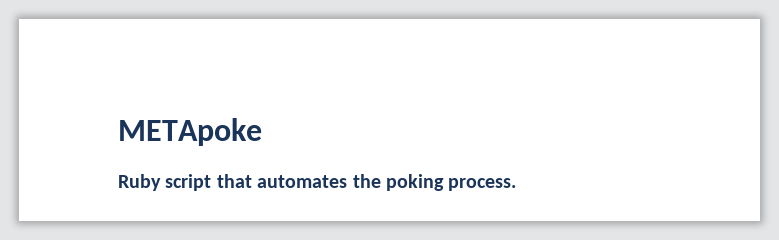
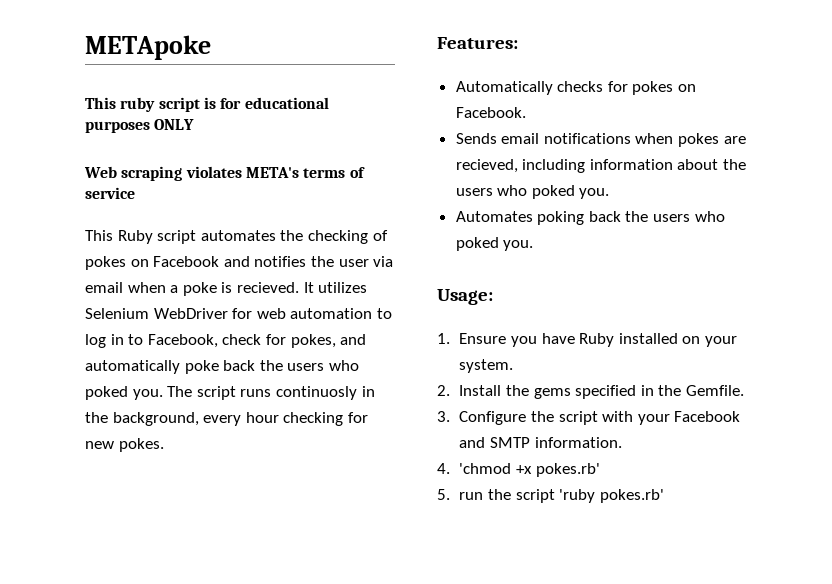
(262, 132) none -> [85,97,329,112] [85,119,195,133] [84,166,365,181] [85,187,135,199] [85,230,113,241] This ruby script is for educational purposes ONLY // Web scraping violates META's terms of service // This
[216,174,252,188] that -> (197, 237) none
[386,174,517,191] poking process. -> [307,230,388,244] [85,256,394,270] [85,282,368,296] [85,308,392,319] [85,334,367,348] [85,360,359,374] [85,386,375,400] [85,412,368,426] [85,438,164,452] [437,37,518,49] [455,81,697,95] [455,107,526,118] [455,133,746,147] [455,159,747,173] [455,185,610,199] [455,211,725,225] [455,237,534,251] [437,289,493,305] [437,333,738,347] [459,359,514,373] [437,385,745,399] [437,411,741,425] [459,437,622,448] [437,463,600,477] [437,489,664,503] checking of pokes on Facebook and notifies the user via email when a poke is recieved. It utilizes Selenium WebDriver for web automation to log in to Facebook, check for pokes, and automatically poke back the users who poked you. The script runs continuosly in the background, every hour checking for new pokes. // Features: // Automatically checks for pokes on Facebook. // Sends email notifications when pokes are recieved, including information about the users who poked you. // Automates poking back the users who poked you. // Usage: // 1. Ensure you have Ruby installed on your system. // 2. Install the gems specified in the Gemfile. // 3. Configure the script with your Facebook and SMTP information. // 4. 'chmod +x pokes.rb' // 5. run the script 'ruby pokes.rb'

